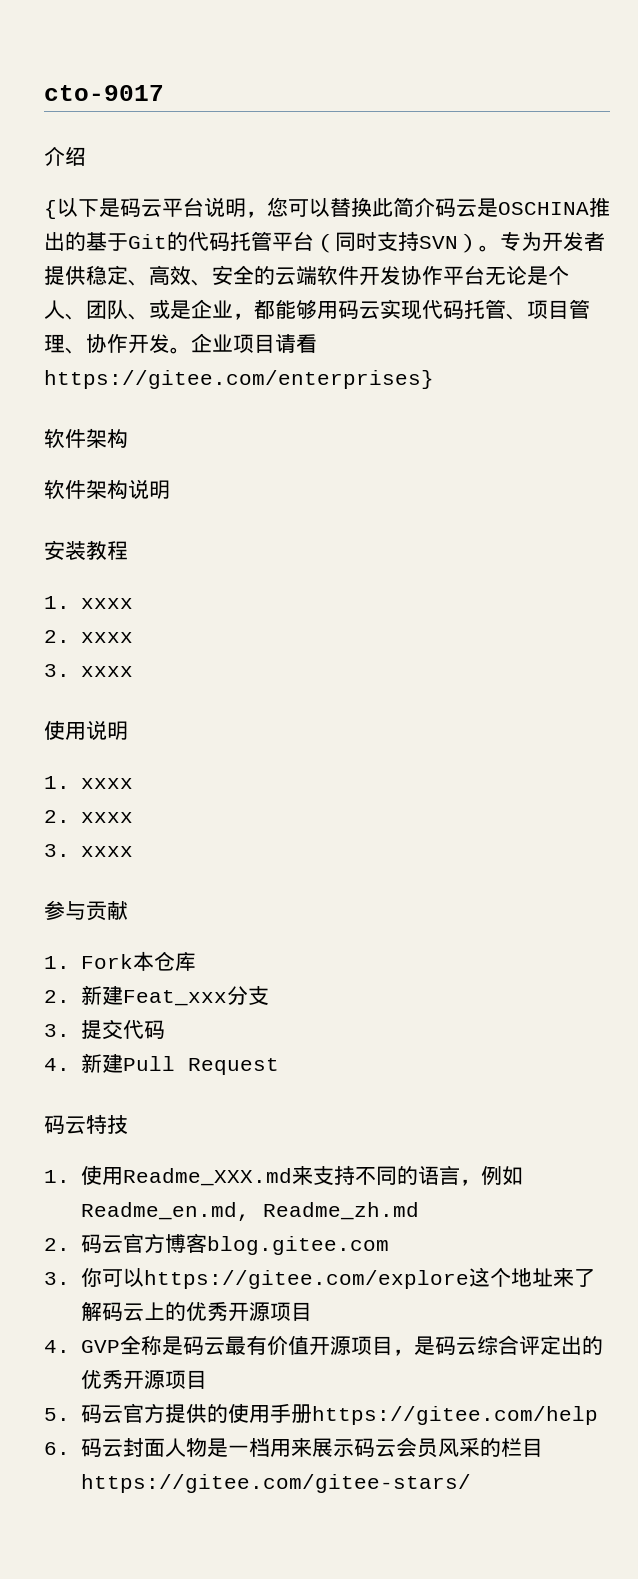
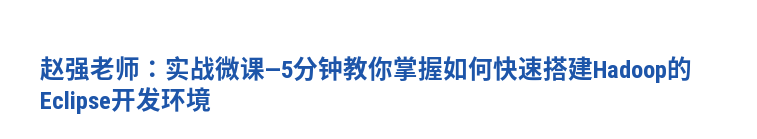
[44,85,164,101] [44,147,86,166] [44,197,610,219] [44,231,605,253] [44,265,569,286] [44,299,590,320] [44,333,317,354] [44,370,434,389] [44,428,128,448] [44,479,170,499] [44,540,128,560] [44,596,133,609] [44,630,133,643] [44,664,133,677] [44,720,128,740] [44,776,133,789] [44,810,133,823] [44,844,133,857] [44,900,128,921] [44,951,196,971] [44,985,269,1006] [44,1019,165,1040] [44,1053,279,1075] [44,1114,128,1134] [44,1165,523,1186] [80,1202,419,1221] [44,1233,389,1255] [44,1267,595,1289] [80,1301,312,1322] [44,1335,603,1356] [80,1369,207,1390] [44,1403,598,1425] [44,1437,543,1458] [80,1474,471,1493] cto-9017 // 介绍 // {以下是码云平台说明，您可以替换此简介码云是OSCHINA推出的基于Git的代码托管平台（同时支持SVN）。专为开发者提供稳定、高效、安全的云端软件开发协作平台无论是个人、团队、或是企业，都能够用码云实现代码托管、项目管理、协作开发。企业项目请看https://gitee.com/enterprises} // 软件架构 // 软件架构说明 // 安装教程 // 1. xxxx // 2. xxxx // 3. xxxx // 使用说明 // 1. xxxx // 2. xxxx // 3. xxxx // 参与贡献 // 1. Fork本仓库 // 2.新建Feat_xxx分支 // 3.提交代码 // 4.新建Pull Request // 码云特技 // 1.使用Readme_XXX.md来支持不同的语言，例如Readme_en.md, Readme_zh.md // 2.码云官方博客blog.gitee.com // 3.你可以https://gitee.com/explore这个地址来了解码云上的优秀开源项目 // 4. GVP全称是码云最有价值开源项目，是码云综合评定出的优秀开源项目 // 5.码云官方提供的使用手册https://gitee.com/help // 6.码云封面人物是一档用来展示码云会员风采的栏目https://gitee.com/gitee-stars/ -> [40,56,692,83] [40,87,211,114] 赵强老师：实战微课—5分钟教你掌握如何快速搭建Hadoop的Eclipse开发环境

